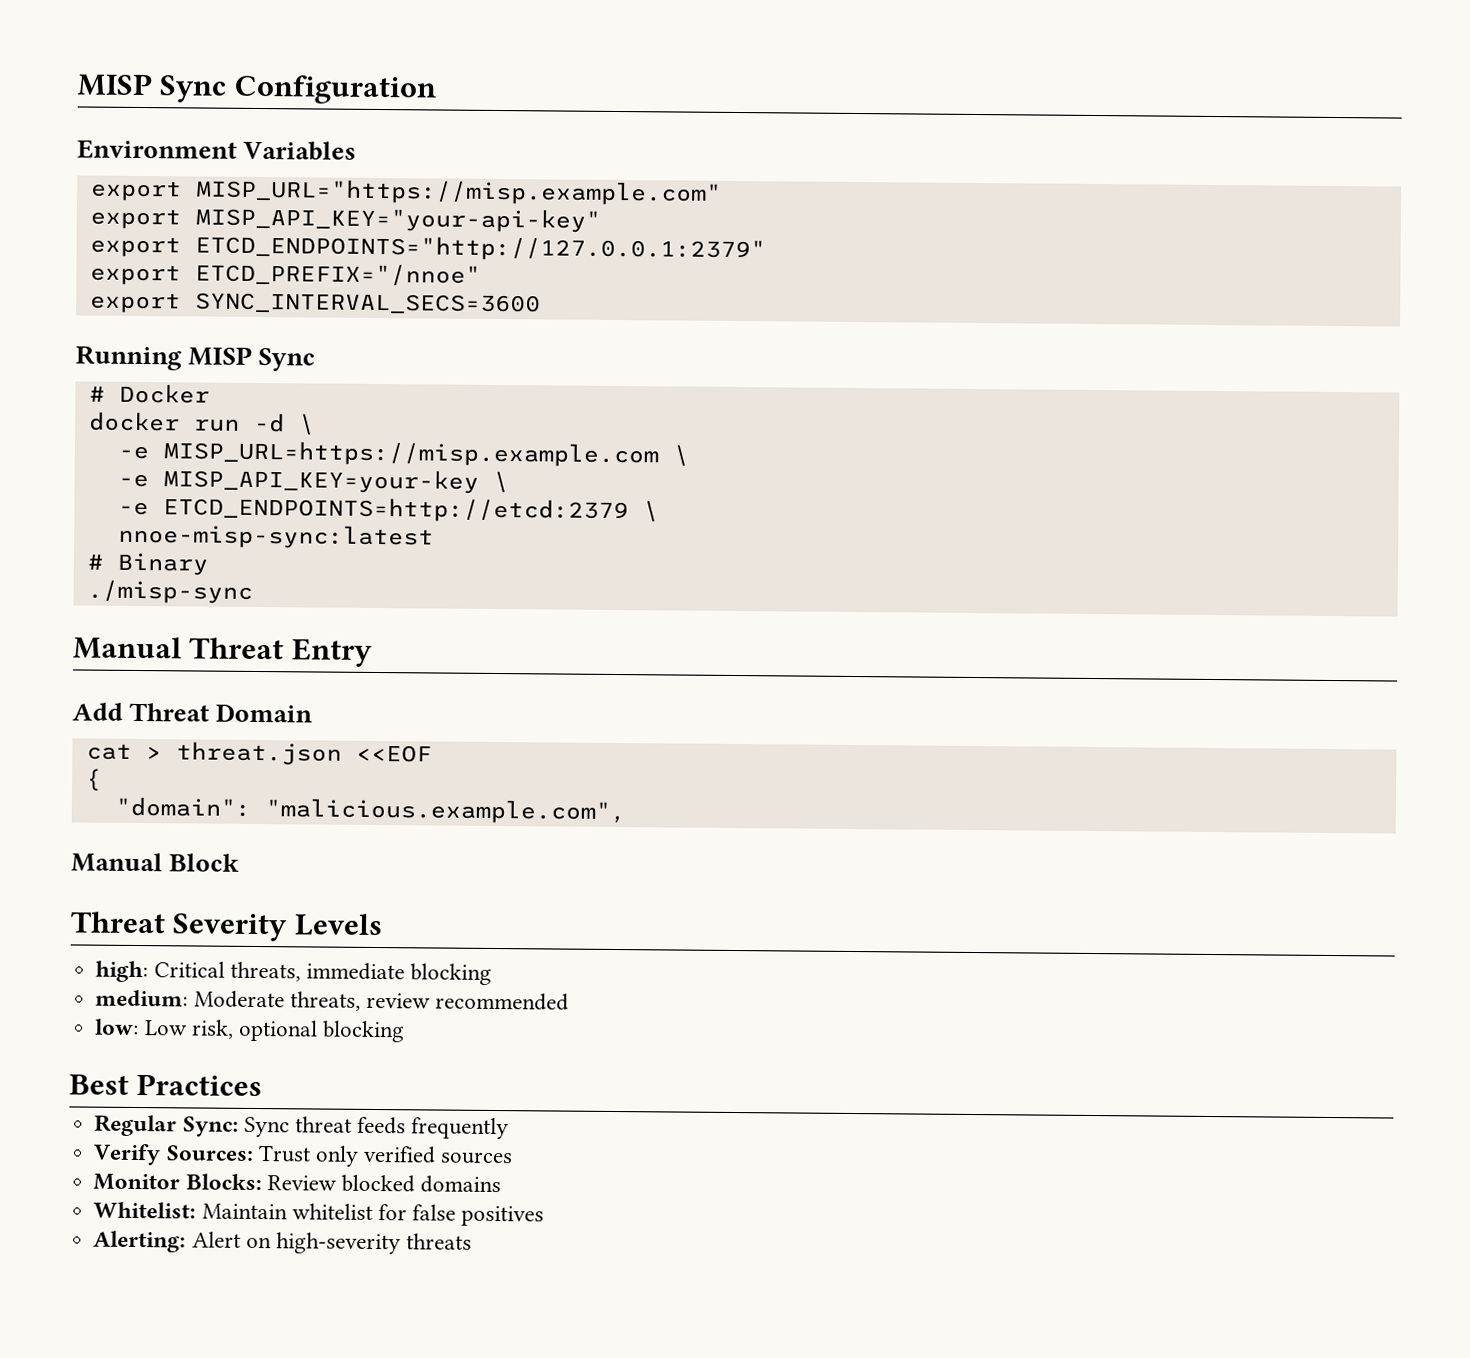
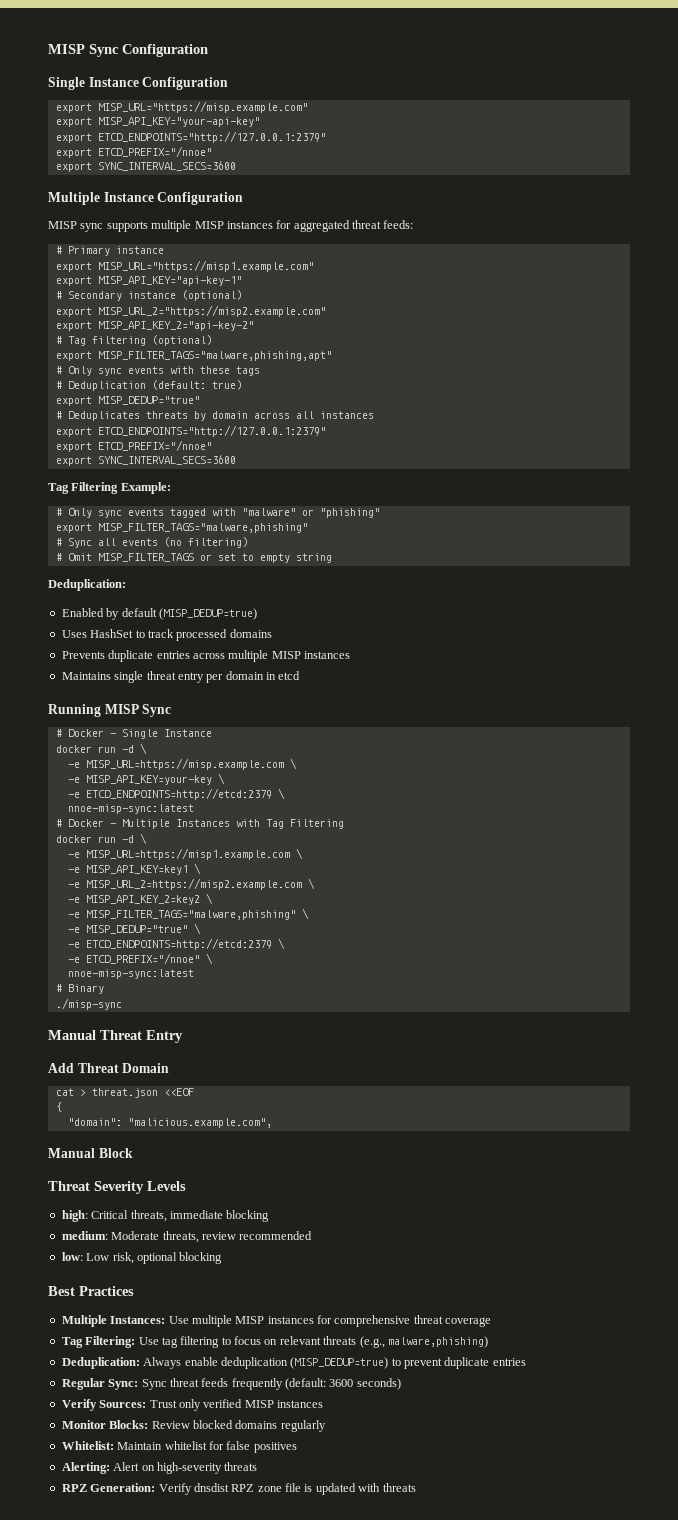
[77,139,357,161] Environment Variables -> [48,77,229,90] Single Instance Configuration
(541, 303) none -> [48,192,244,205] [48,220,414,232] [55,246,164,256] [55,260,314,272] [55,276,242,286] [55,290,242,301] [55,305,326,317] [55,321,254,331] [55,335,212,346] [55,351,332,361] [55,366,260,376] [55,380,242,391] [55,396,200,406] [55,411,374,421] [55,425,326,437] [55,440,212,452] [55,455,236,466] [48,482,171,494] [55,508,380,518] [55,523,308,533] [55,537,248,548] [55,553,332,563] [48,579,126,591] [61,608,257,620] [61,629,272,641] [61,650,350,662] [61,671,301,683] // Multiple Instance Configuration // MISP sync supports multiple MISP instances for aggregated threat feeds: // # Primary instance // export MISP_URL="https://misp1.example.com" // export MISP_API_KEY="api-key-1" // # Secondary instance (optional) // export MISP_URL_2="https://misp2.example.com" // export MISP_API_KEY_2="api-key-2" // # Tag filtering (optional) // export MISP_FILTER_TAGS="malware,phishing,apt" // # Only sync events with these tags // # Deduplication (default: true) // export MISP_DEDUP="true" // # Deduplicates threats by domain across all instances // export ETCD_ENDPOINTS="http://127.0.0.1:2379" // export ETCD_PREFIX="/nnoe" // export SYNC_INTERVAL_SECS=3600 // Tag Filtering Example: // # Only sync events tagged with "malware" or "phishing" // export MISP_FILTER_TAGS="malware,phishing" // # Sync all events (no filtering) // # Omit MISP_FILTER_TAGS or set to empty string // Deduplication: // Enabled by default (MISP_DEDUP=true) // Uses HashSet to track processed domains // Prevents duplicate entries across multiple MISP instances // Maintains single threat entry per domain in etcd
(210, 393) none -> [109,729,212,739] - Single Instance
(434, 536) none -> [55,819,344,829] [55,833,147,844] [67,848,303,860] [67,863,201,875] [67,878,315,890] [67,893,213,905] [67,908,309,920] [67,923,201,934] [67,938,285,950] [67,953,213,964] [67,969,194,979] // # Docker - Multiple Instances with Tag Filtering // docker run -d \ // -e MISP_URL=https://misp1.example.com \ // -e MISP_API_KEY=key1 \ // -e MISP_URL_2=https://misp2.example.com \ // -e MISP_API_KEY_2=key2 \ // -e MISP_FILTER_TAGS="malware,phishing" \ // -e MISP_DEDUP="true" \ // -e ETCD_ENDPOINTS=http://etcd:2379 \ // -e ETCD_PREFIX="/nnoe" \ // nnoe-misp-sync:latest
(263, 1085) none -> [61,1315,492,1327] [61,1336,488,1348] [61,1357,526,1369] // Multiple Instances: Use multiple MISP instances for comprehensive threat coverage // Tag Filtering: Use tag filtering to focus on relevant threats (e.g., malware,phishing) // Deduplication: Always enable deduplication (MISP_DEDUP=true) to prevent duplicate entries
(510, 1128) none -> [285,1378,401,1390] (default: 3600 seconds)
[440,1151,514,1165] sources -> [244,1400,323,1408] MISP instances
(502, 1184) none -> [280,1420,326,1432] regularly
(473, 1241) none -> [61,1483,416,1495] // RPZ Generation: Verify dnsdist RPZ zone file is updated with threats

